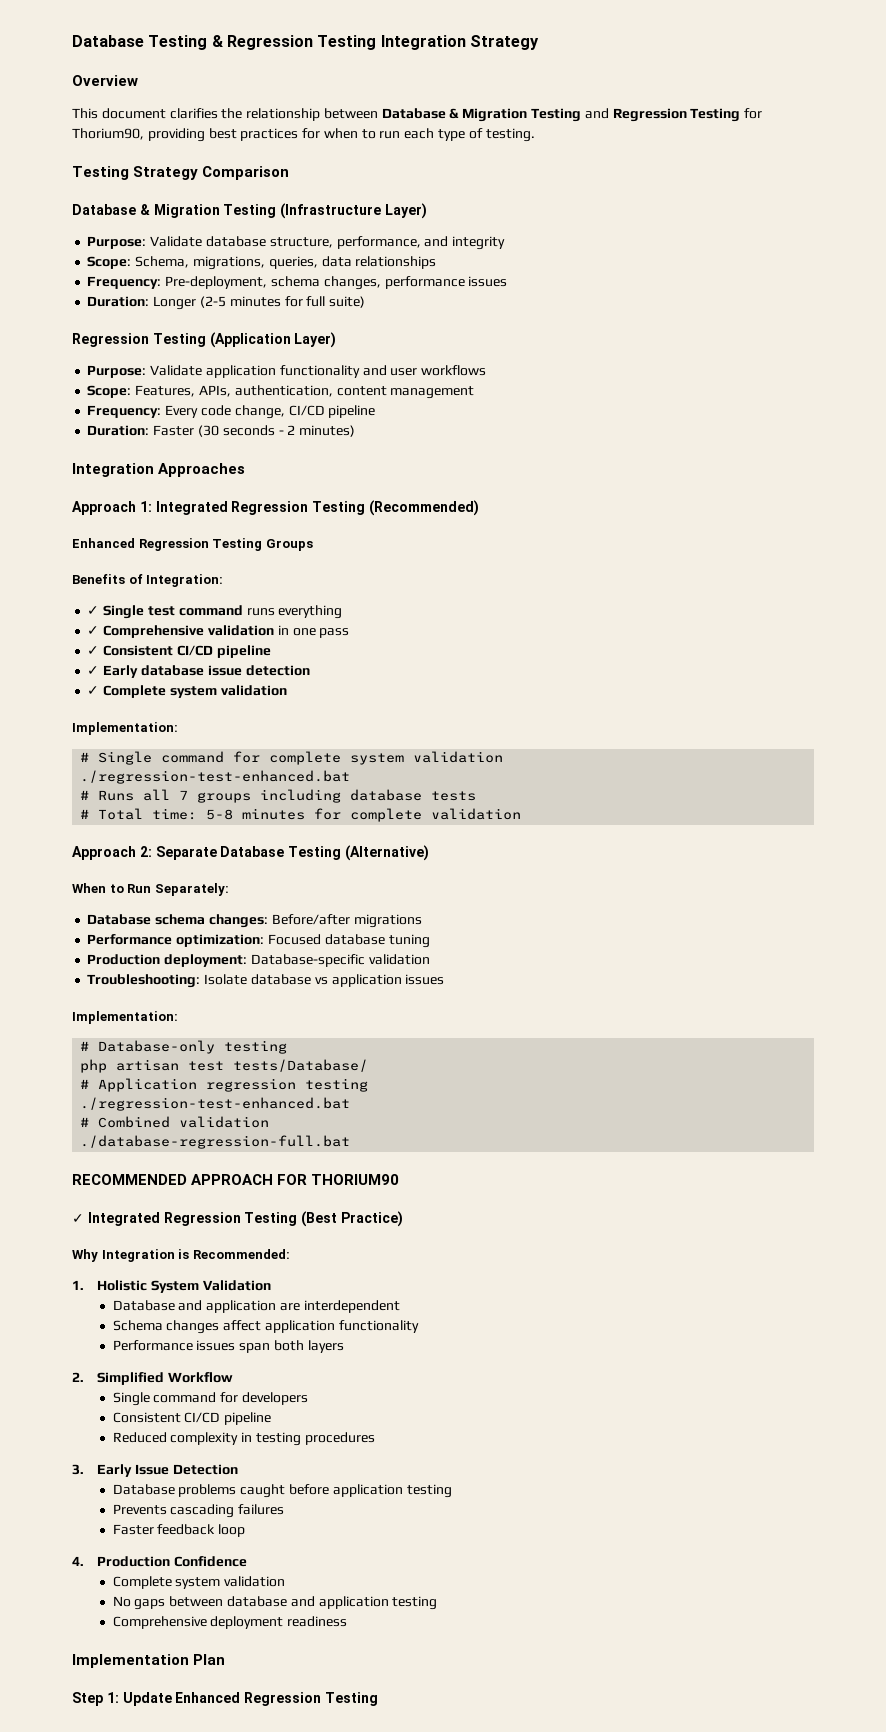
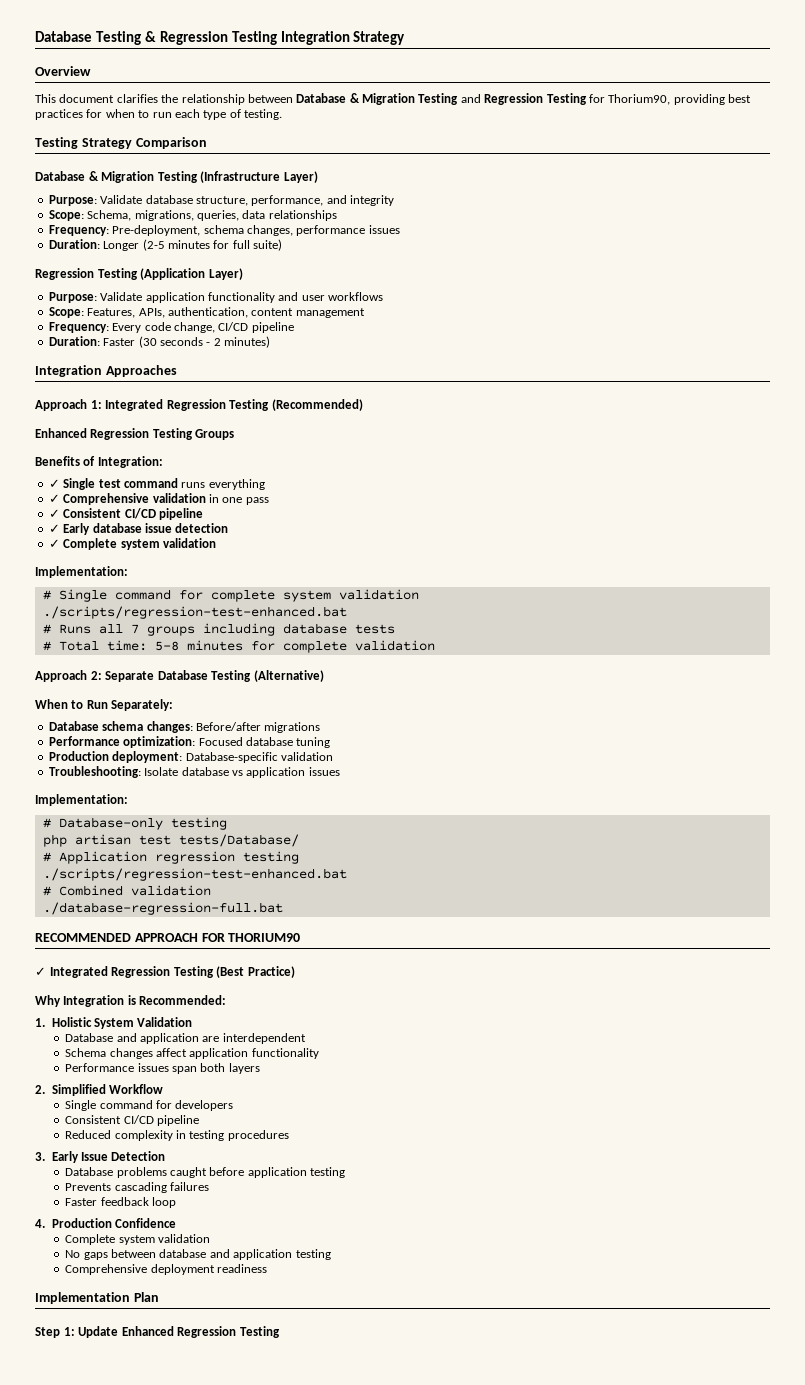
[80,770,351,784] ./regression-test-enhanced.bat -> [42,606,347,619] ./scripts/regression-test-enhanced.bat
[80,1097,351,1111] ./regression-test-enhanced.bat -> [42,868,347,881] ./scripts/regression-test-enhanced.bat

